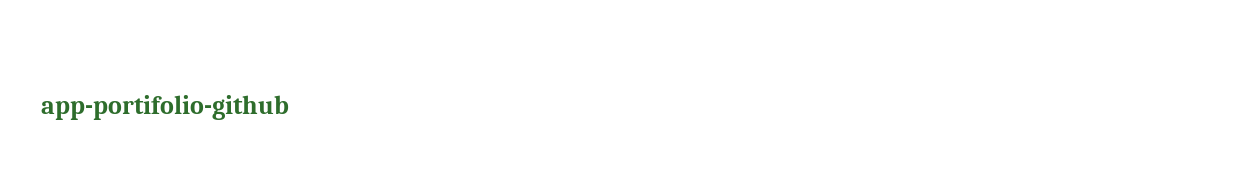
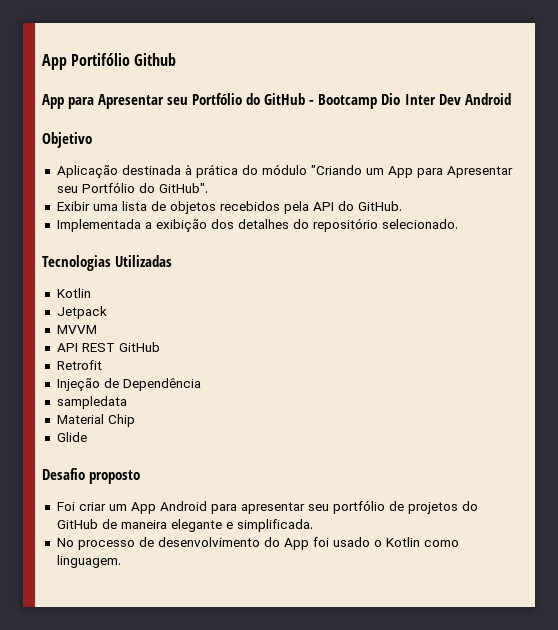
[41,95,289,120] app-portifolio-github -> [42,53,177,70] [42,93,511,109] [42,132,92,148] [56,164,513,178] [56,182,208,193] [56,201,402,214] [56,218,458,232] [42,255,173,271] [56,288,91,298] [56,306,107,319] [56,325,97,334] [56,342,160,352] [56,360,102,370] [56,378,201,391] [56,396,127,409] [56,414,135,427] [56,432,87,442] [42,468,141,484] [56,500,478,514] [56,519,313,532] [56,537,459,550] [56,555,121,568] App Portifólio Github // App para Apresentar seu Portfólio do GitHub - Bootcamp Dio Inter Dev Android // Objetivo // Aplicação destinada à prática do módulo "Criando um App para Apresentar seu Portfólio do GitHub". // Exibir uma lista de objetos recebidos pela API do GitHub. // Implementada a exibição dos detalhes do repositório selecionado. // Tecnologias Utilizadas // Kotlin // Jetpack // MVVM // API REST GitHub // Retrofit // Injeção de Dependência // sampledata // Material Chip // Glide // Desafio proposto // Foi criar um App Android para apresentar seu portfólio de projetos do GitHub de maneira elegante e simplificada. // No processo de desenvolvimento do App foi usado o Kotlin como linguagem.

